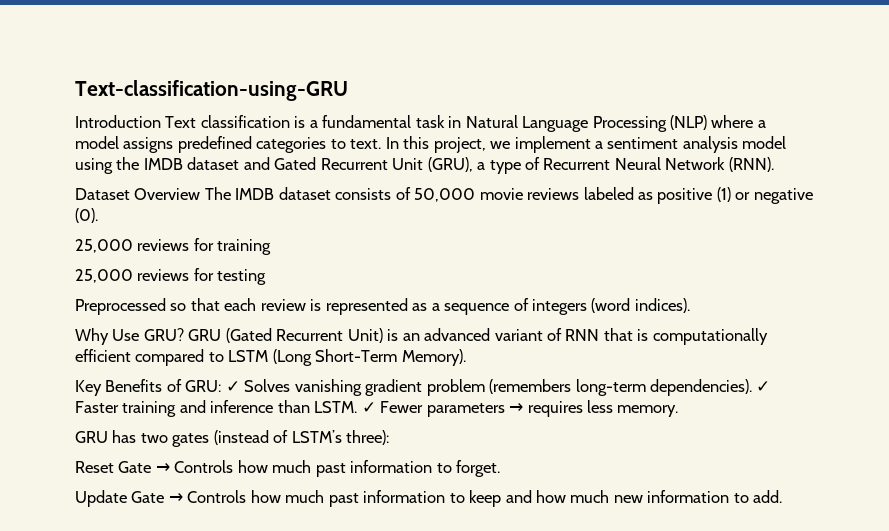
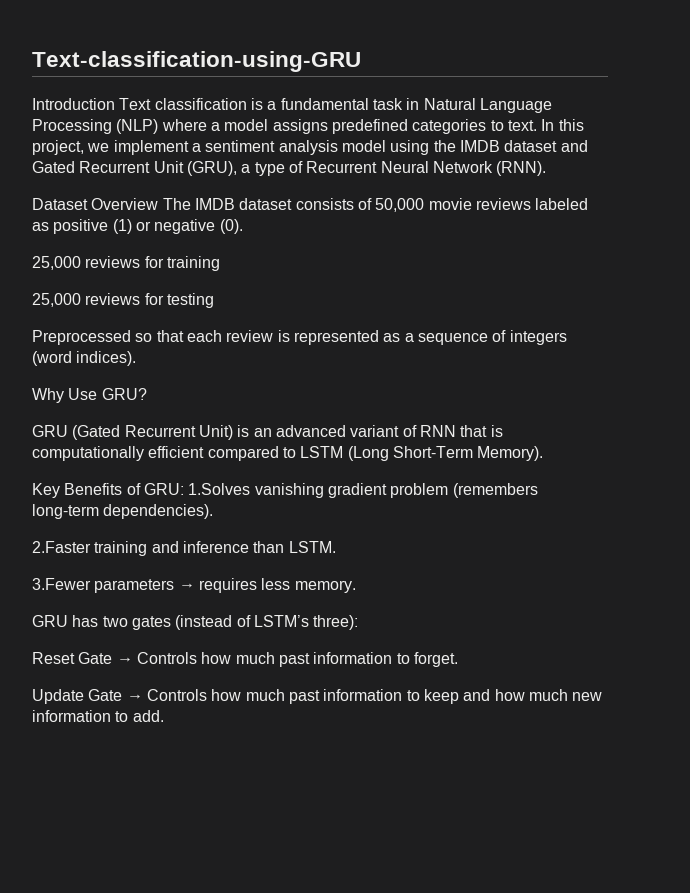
(184, 334) none -> (147, 394) //
[225,379,291,392] ✓ Solves -> [188,483,251,495] 1.Solves
[756,381,771,392] [75,401,119,413] ✓ Faster -> [32,541,91,553] // 2.Faster
[361,401,424,413] ✓ Fewer -> [32,578,91,590] // 3.Fewer

